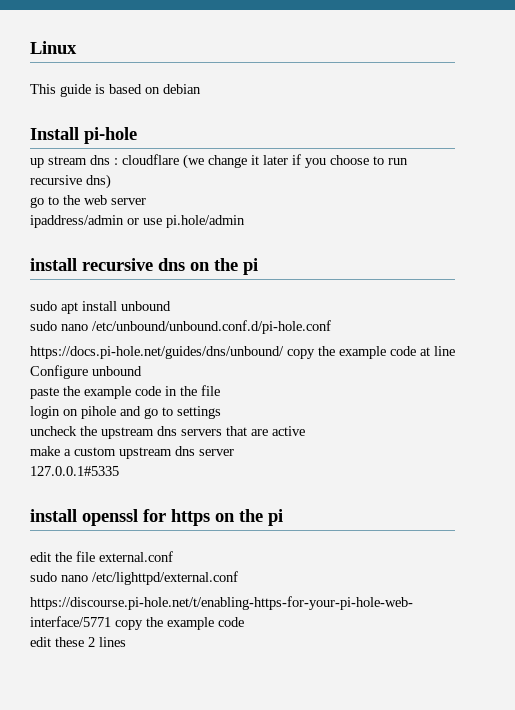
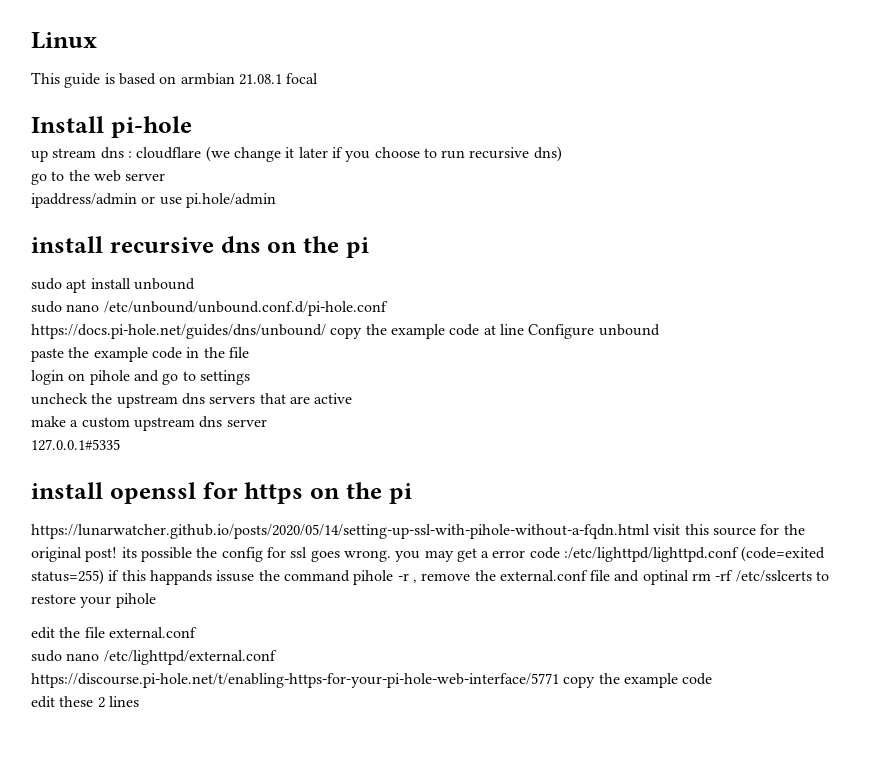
[163,84,201,94] debian -> [180,73,319,85] armbian 21.08.1 focal
(283, 517) none -> [31,524,805,539] [31,546,826,562] [31,569,830,585] [31,593,156,608] // https://lunarwatcher.github.io/posts/2020/05/14/setting-up-ssl-with-pihole-without-a-fqdn.html visit this source for the original post! its possible the config for ssl goes wrong. you may get a error code :/etc/lighttpd/lighttpd.conf (code=exited status=255) if this happands issuse the command pihole -r , remove the external.conf file and optinal rm -rf /etc/sslcerts to restore your pihole

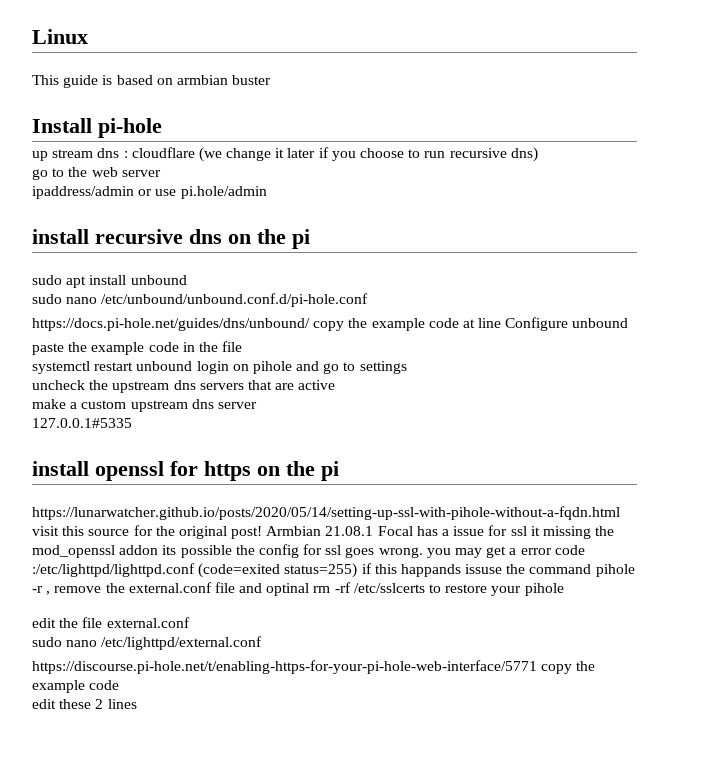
[238,73,319,85] 21.08.1 focal -> [232,75,272,85] buster
(249, 352) none -> [32,361,193,374] systemctl restart unbound
(118, 554) none -> [266,525,615,539] [32,545,159,558] Armbian 21.08.1 Focal has a issue for ssl it missing the mod_openssl addon

